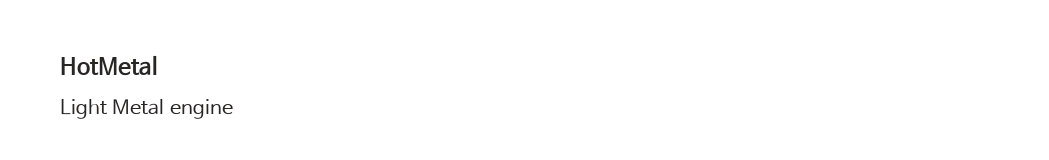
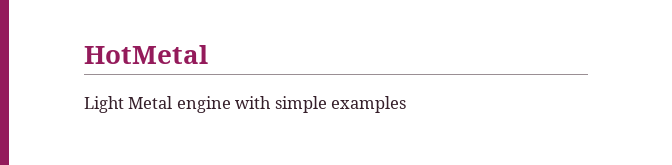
(233, 109) none -> [235,96,407,113] with simple examples

